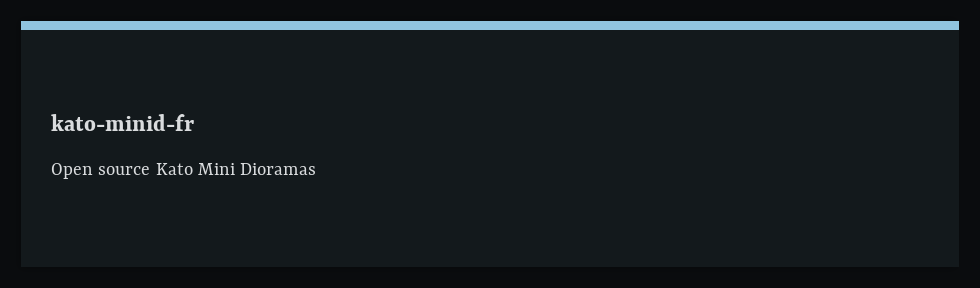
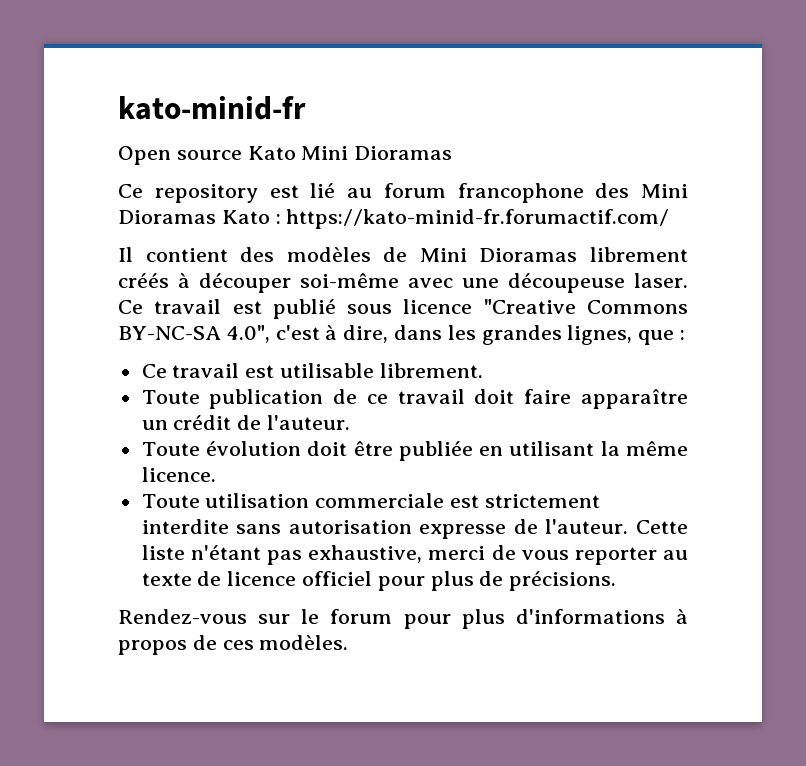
(317, 169) none -> [118,183,688,203] [118,209,670,229] [118,247,688,262] [118,273,689,293] [118,299,688,319] [118,325,686,345] [141,363,483,378] [141,389,688,409] [141,415,351,430] [141,441,688,461] [141,467,216,482] [141,493,600,508] [141,519,689,539] [141,545,688,565] [141,571,617,591] [118,609,688,629] [118,635,349,655] // Ce repository est lié au forum francophone des Mini Dioramas Kato : https://kato-minid-fr.forumactif.com/ // Il contient des modèles de Mini Dioramas librement créés à découper soi-même avec une découpeuse laser. Ce travail est publié sous licence "Creative Commons BY-NC-SA 4.0", c'est à dire, dans les grandes lignes, que : // Ce travail est utilisable librement. // Toute publication de ce travail doit faire apparaître un crédit de l'auteur. // Toute évolution doit être publiée en utilisant la même licence. // Toute utilisation commerciale est strictement interdite sans autorisation expresse de l'auteur. Cette liste n'étant pas exhaustive, merci de vous reporter au texte de licence officiel pour plus de précisions. // Rendez-vous sur le forum pour plus d'informations à propos de ces modèles.

